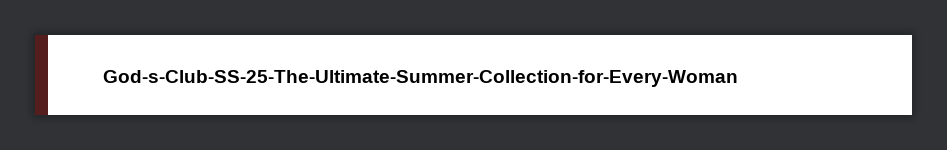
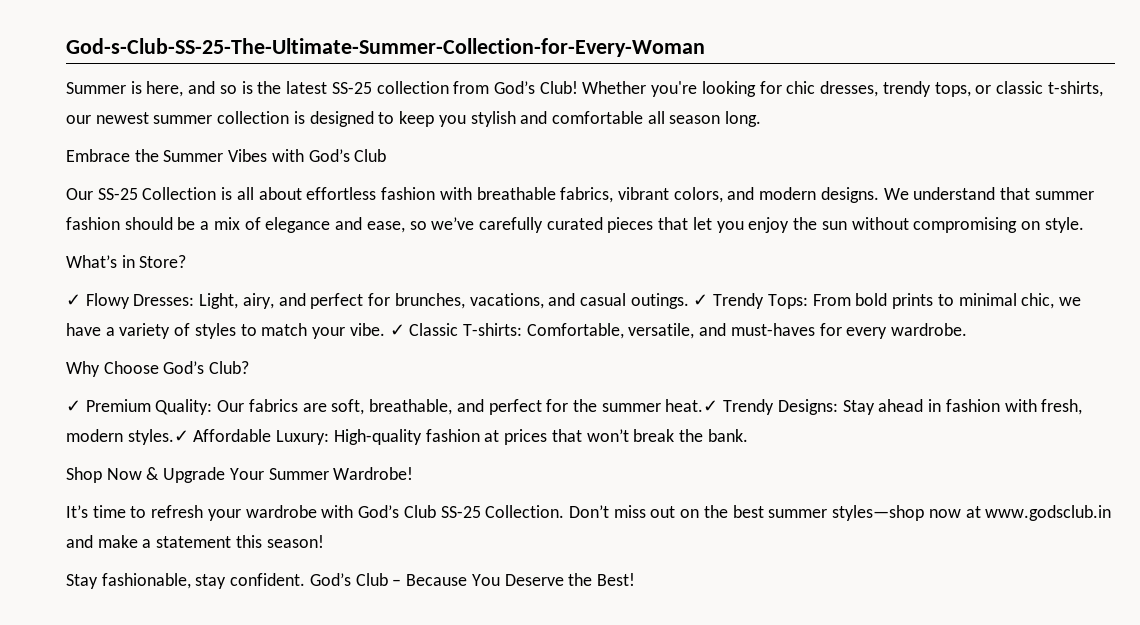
(738, 78) none -> [66,81,1103,97] [66,111,762,127] [66,149,387,162] [66,187,1094,203] [66,217,1084,233] [66,255,187,268] [66,293,1081,309] [66,323,968,339] [66,361,250,377] [66,399,1083,415] [66,429,748,445] [66,467,414,483] [66,505,1112,521] [66,535,324,548] [66,573,635,589] // Summer is here, and so is the latest SS-25 collection from God’s Club! Whether you're looking for chic dresses, trendy tops, or classic t-shirts, our newest summer collection is designed to keep you stylish and comfortable all season long. // Embrace the Summer Vibes with God’s Club // Our SS-25 Collection is all about effortless fashion with breathable fabrics, vibrant colors, and modern designs. We understand that summer fashion should be a mix of elegance and ease, so we’ve carefully curated pieces that let you enjoy the sun without compromising on style. // What’s in Store? // ✓ Flowy Dresses: Light, airy, and perfect for brunches, vacations, and casual outings. ✓ Trendy Tops: From bold prints to minimal chic, we have a variety of styles to match your vibe. ✓ Classic T-shirts: Comfortable, versatile, and must-haves for every wardrobe. // Why Choose God’s Club? // ✓ Premium Quality: Our fabrics are soft, breathable, and perfect for the summer heat.✓ Trendy Designs: Stay ahead in fashion with fresh, modern styles.✓ Affordable Luxury: High-quality fashion at prices that won’t break the bank. // Shop Now & Upgrade Your Summer Wardrobe! // It’s time to refresh your wardrobe with God’s Club SS-25 Collection. Don’t miss out on the best summer styles—shop now at www.godsclub.in and make a statement this season! // Stay fashionable, stay confident. God’s Club – Because You Deserve the Best!

